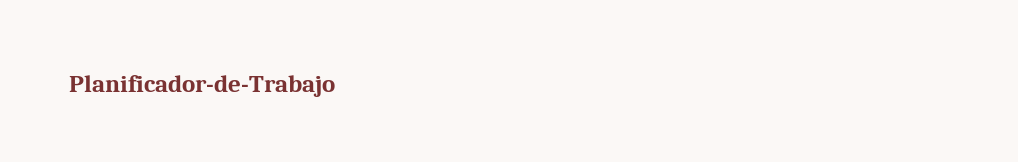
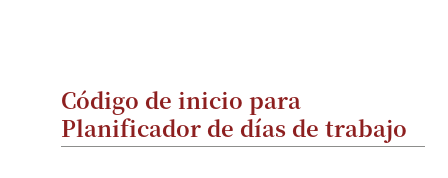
[69,75,335,97] Planificador-de-Trabajo -> [61,90,301,115] [61,118,407,143] Código de inicio para Planificador de días de trabajo

